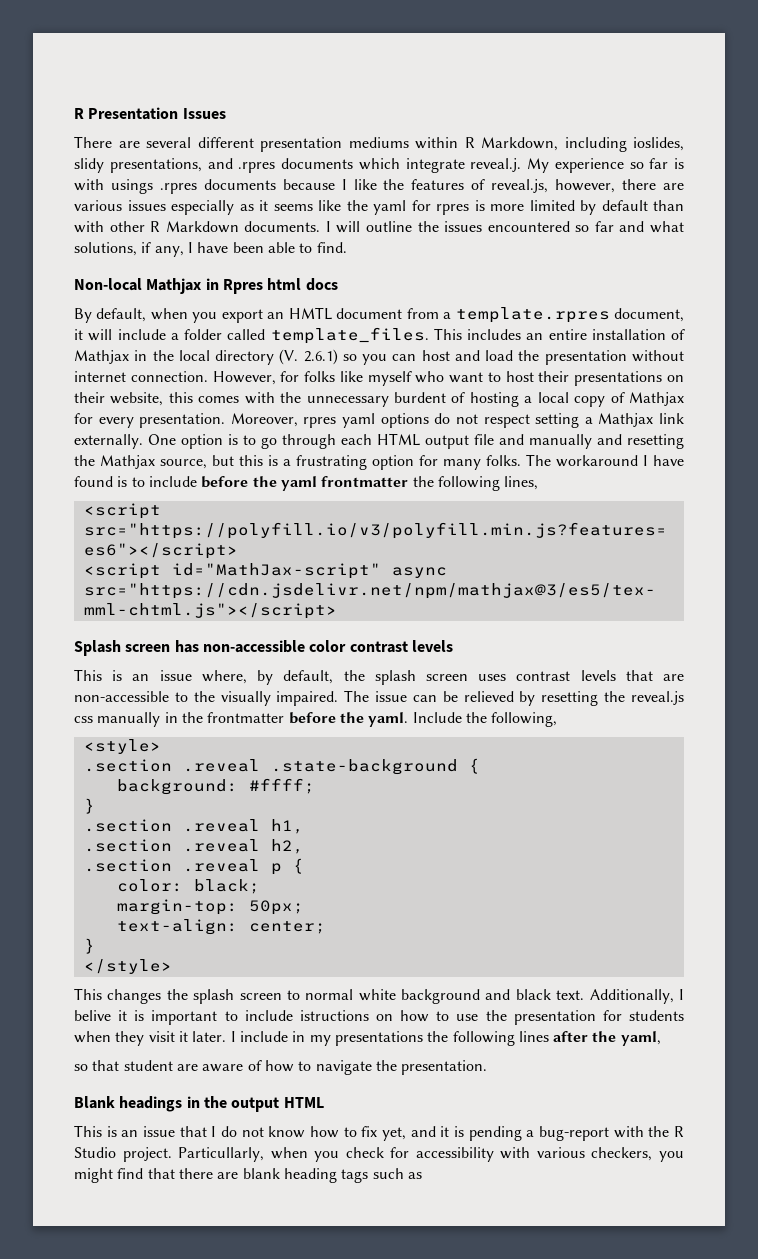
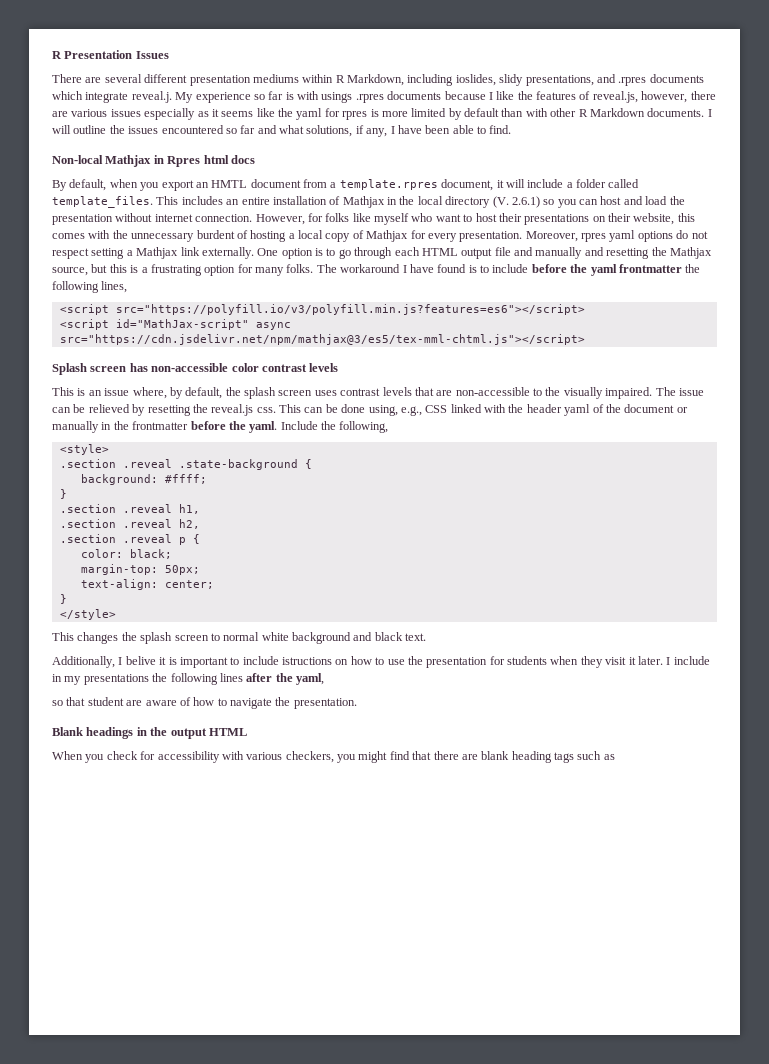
[74,716,93,723] css -> [256,404,688,416] css. This can be done using, e.g., CSS linked with the header yaml of the document or
(585, 995) none -> (427, 637) //
[74,1125,685,1141] [74,1147,308,1162] This is an issue that I do not know how to fix yet, and it is pending a bug-report with the R Studio project. Particullarly, when -> [52,751,83,760] When

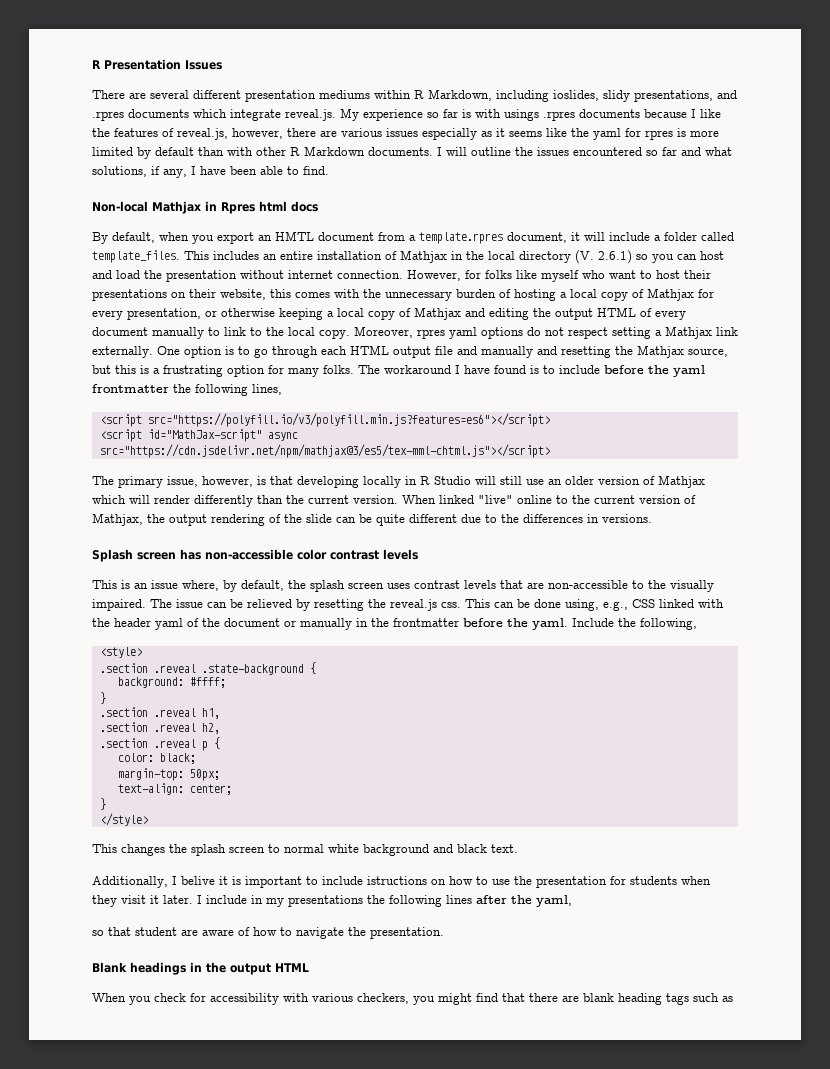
[131,91,172,103] reveal.j. -> [285,109,336,121] reveal.js.
[196,230,235,239] burdent -> [456,289,496,298] burden
[459,231,523,242] presentation. -> [127,307,686,320] [92,327,350,339] presentation, or otherwise keeping a local copy of Mathjax and editing the output HTML of every document manually to link to the local copy.
(585, 339) none -> [92,475,705,488] [92,495,696,507] [92,513,652,526] // The primary issue, however, is that developing locally in R Studio will still use an older version of Mathjax which will render differently than the current version. When linked "live" online to the current version of Mathjax, the output rendering of the slide can be quite different due to the differences in versions.

